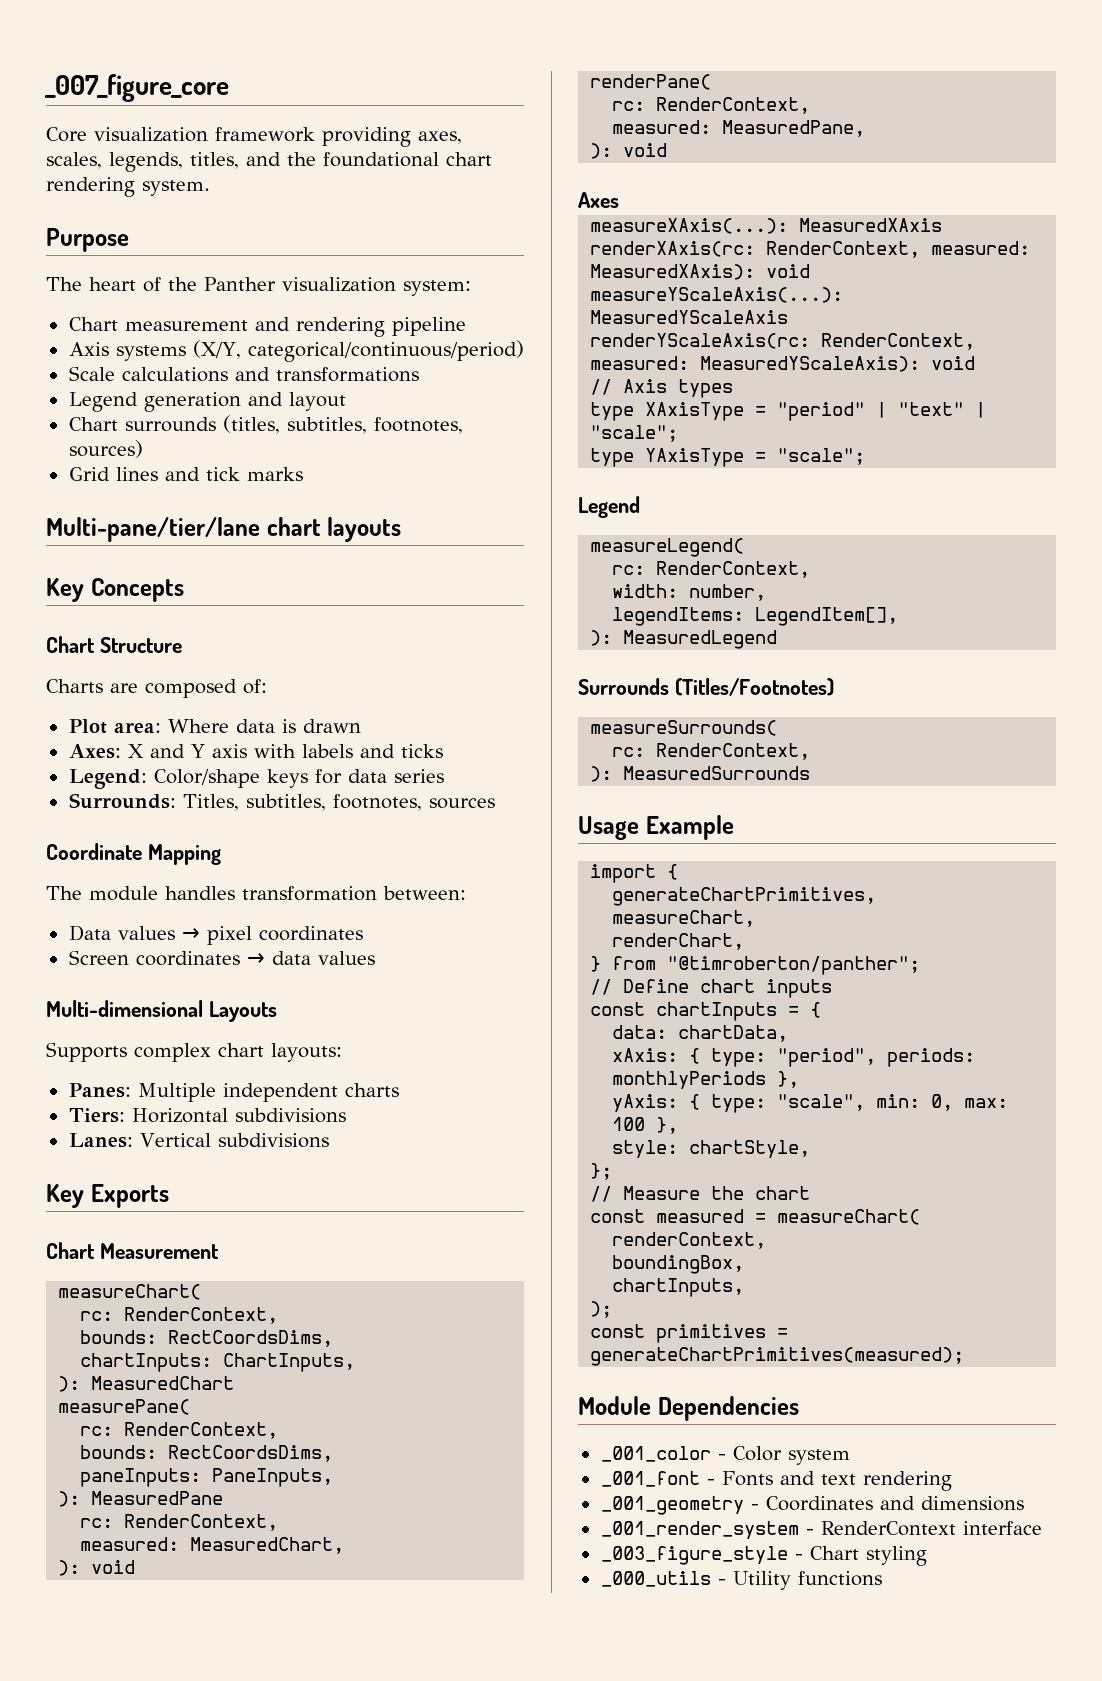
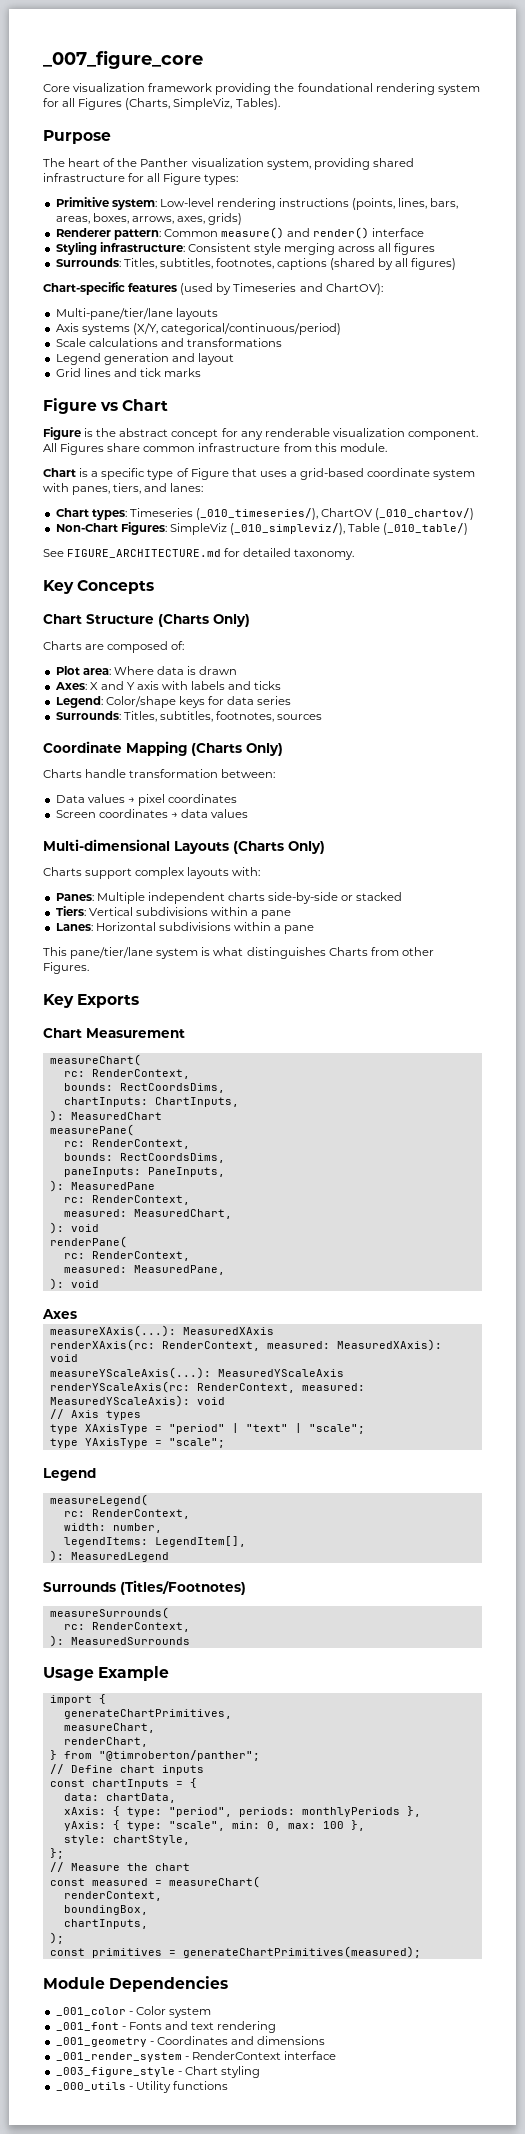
[418,131,462,144] [46,152,492,172] [46,177,210,197] axes, scales, legends, titles, and the foundational chart rendering system. -> [274,83,480,95] [43,98,280,110] the foundational rendering system for all Figures (Charts, SimpleViz, Tables).
[402,280,471,296] [68,317,466,337] system: // Chart measurement and rendering pipeline -> [266,158,414,170] [43,173,239,185] [55,197,459,210] [55,213,243,225] [55,227,425,240] [55,242,436,255] [55,258,457,270] [43,282,383,295] [55,308,218,320] system, providing shared infrastructure for all Figure types: // Primitive system: Low-level rendering instructions (points, lines, bars, areas, boxes, arrows, axes, grids) // Renderer pattern: Common measure() and render() interface // Styling infrastructure: Consistent style merging across all figures // Surrounds: Titles, subtitles, footnotes, captions (shared by all figures) // Chart-specific features (used by Timeseries and ChartOV): // Multi-pane/tier/lane layouts
[68,415,463,434] [68,440,143,458] // Chart surrounds (titles, subtitles, footnotes, sources) -> (234, 359) none
[46,517,402,542] Multi-pane/tier/lane chart layouts -> [43,398,169,414] [43,427,478,440] [43,443,387,455] [43,468,476,480] [43,483,204,495] [55,508,475,520] [55,522,469,535] [43,548,355,560] Figure vs Chart // Figure is the abstract concept for any renderable visualization component. All Figures share common infrastructure from this module. // Chart is a specific type of Figure that uses a grid-based coordinate system with panes, tiers, and lanes: // Chart types: Timeseries (_010_timeseries/), ChartOV (_010_chartov/) // Non-Chart Figures: SimpleViz (_010_simpleviz/), Table (_010_table/) // See FIGURE_ARCHITECTURE.md for detailed taxonomy.
(182, 645) none -> [158,614,250,627] (Charts Only)
[46,886,235,901] // The module handles -> [191,743,283,756] [43,769,127,778] (Charts Only) // Charts handle
[46,1042,342,1062] [68,1083,399,1102] [68,1108,346,1123] [68,1133,329,1148] // Supports complex chart layouts: // Panes: Multiple independent charts // Tiers: Horizontal subdivisions // Lanes: Vertical subdivisions -> [233,841,325,854] [43,867,261,879] [55,892,403,904] [55,906,292,919] [55,922,315,934] [43,947,434,959] [43,962,89,974] (Charts Only) // Charts support complex layouts with: // Panes: Multiple independent charts side-by-side or stacked // Tiers: Vertical subdivisions within a pane // Lanes: Horizontal subdivisions within a pane // This pane/tier/lane system is what distinguishes Charts from other Figures.

